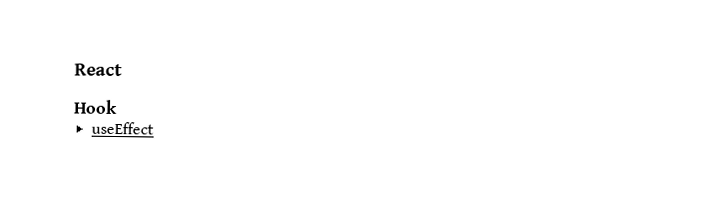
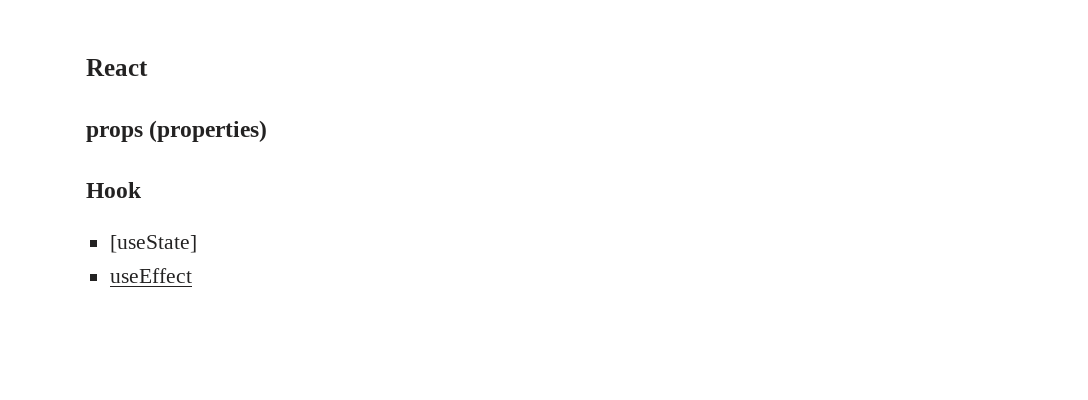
(123, 70) none -> [86,120,268,142] // props (properties)
(118, 107) none -> [109,235,197,253] // [useState]

